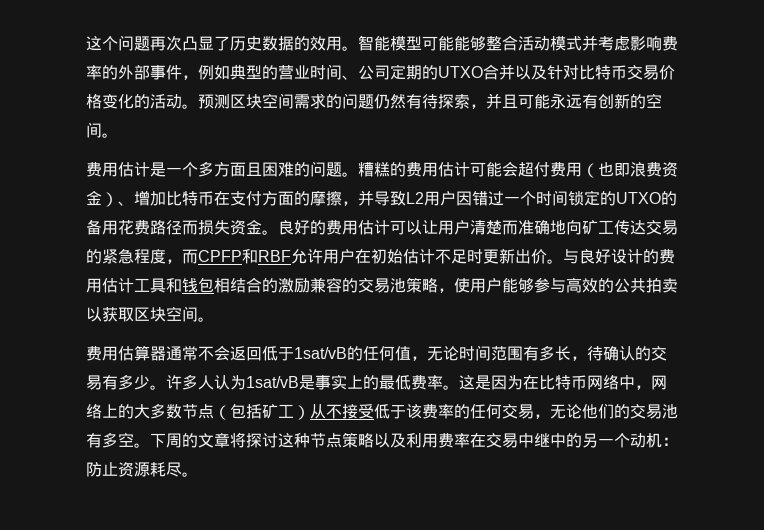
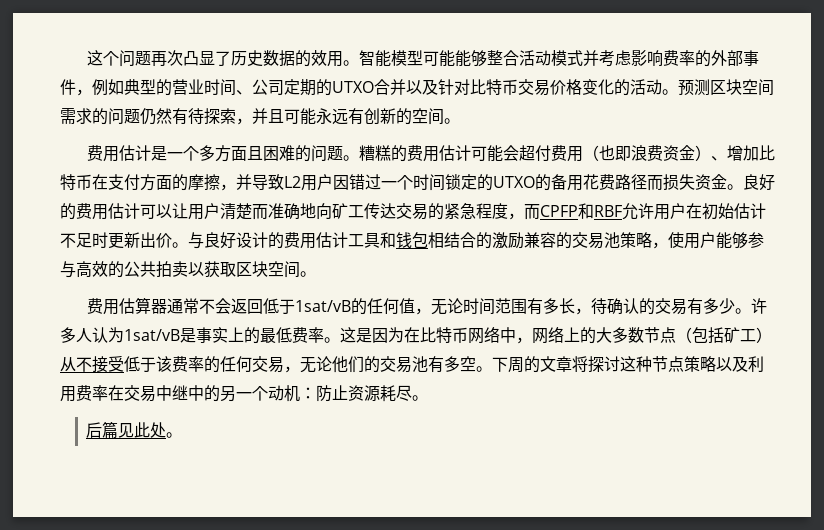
(198, 474) none -> [86,421,183,438] // 后篇见此处。

